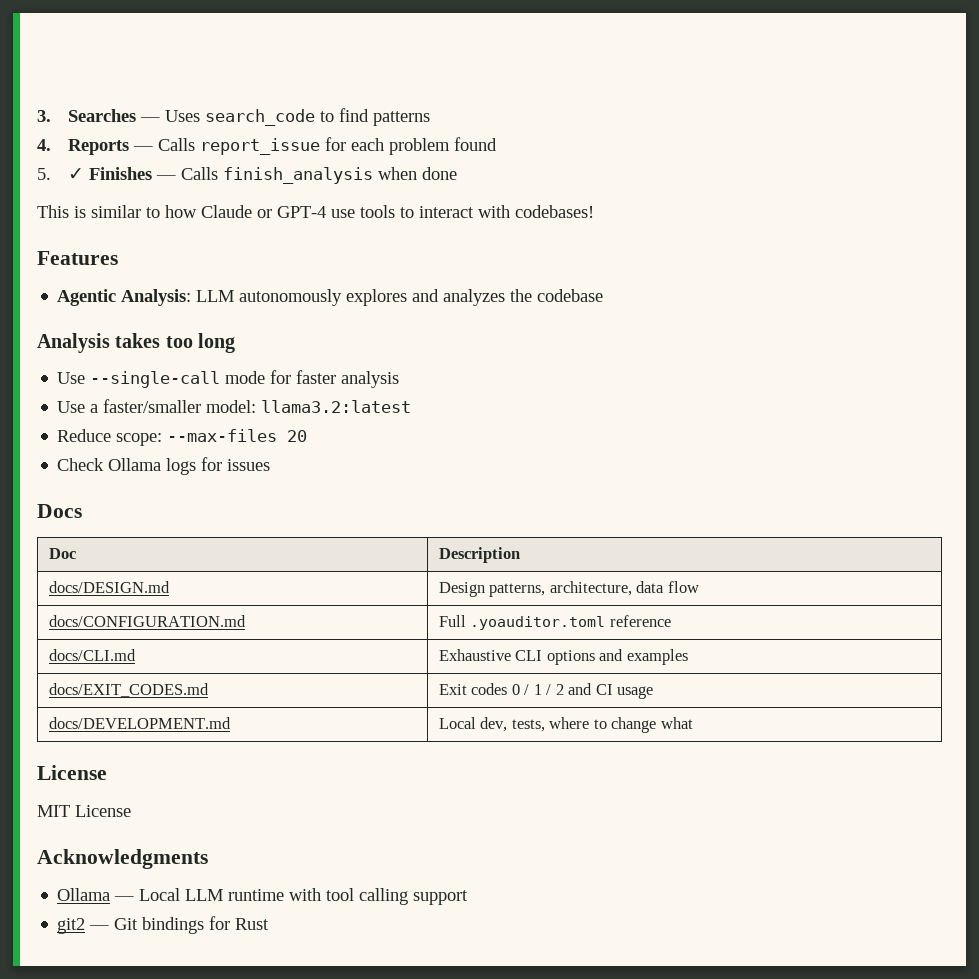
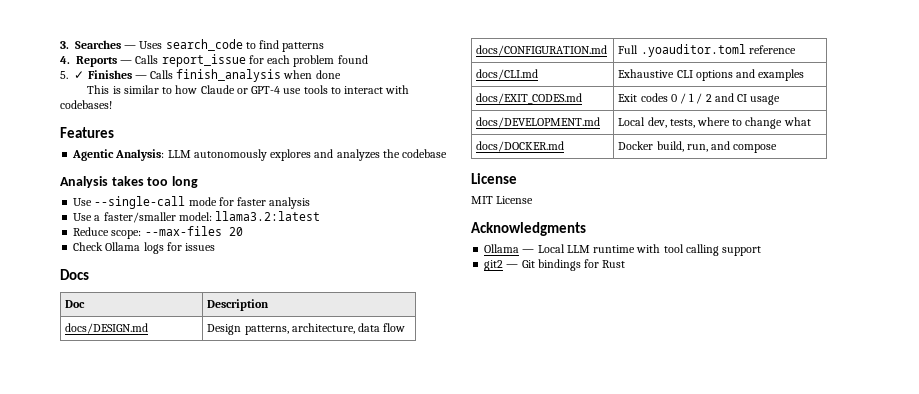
(693, 723) none -> [476,141,565,152] [618,141,778,153] // docs/DOCKER.md | Docker build, run, and compose

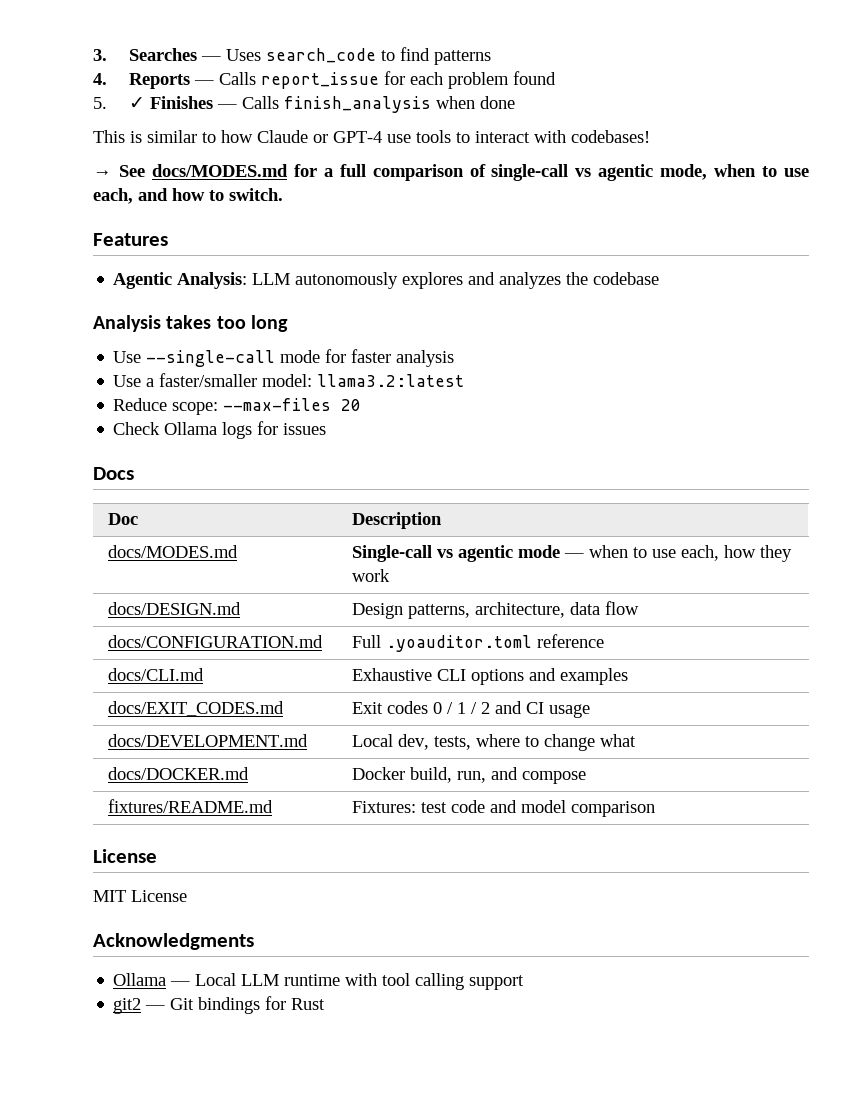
(112, 104) none -> [93,164,810,181] [93,188,283,204] // → See docs/MODES.md for a full comparison of single-call vs agentic mode, when to use each, and how to switch.
(270, 305) none -> [107,545,238,558] [351,545,792,562] [351,569,390,582] // docs/MODES.md | Single-call vs agentic mode — when to use each, how they work
(778, 148) none -> [107,799,273,813] [351,800,655,817] // fixtures/README.md | Fixtures: test code and model comparison

